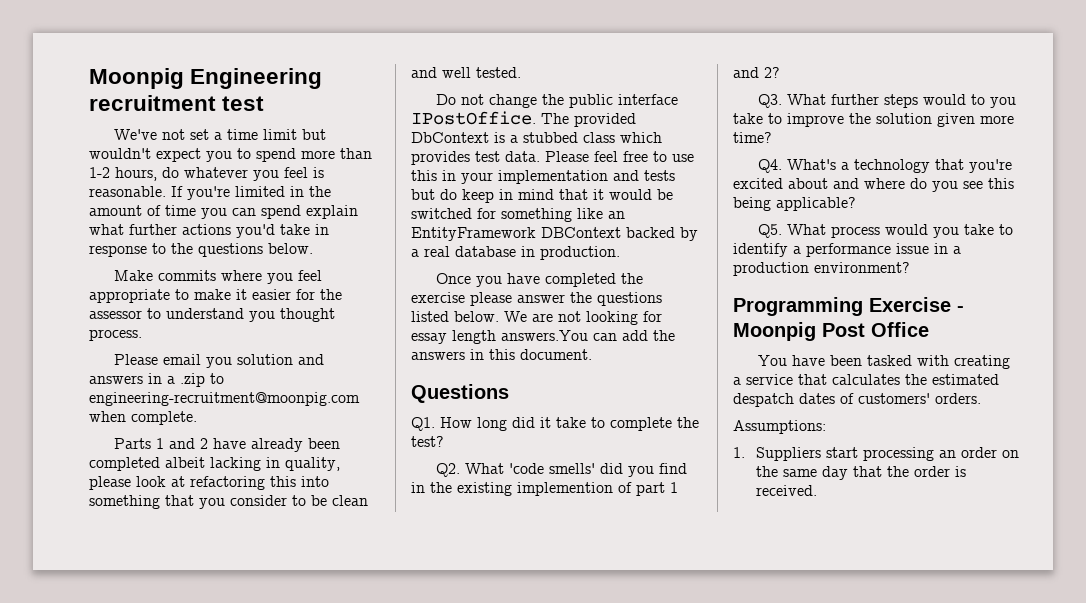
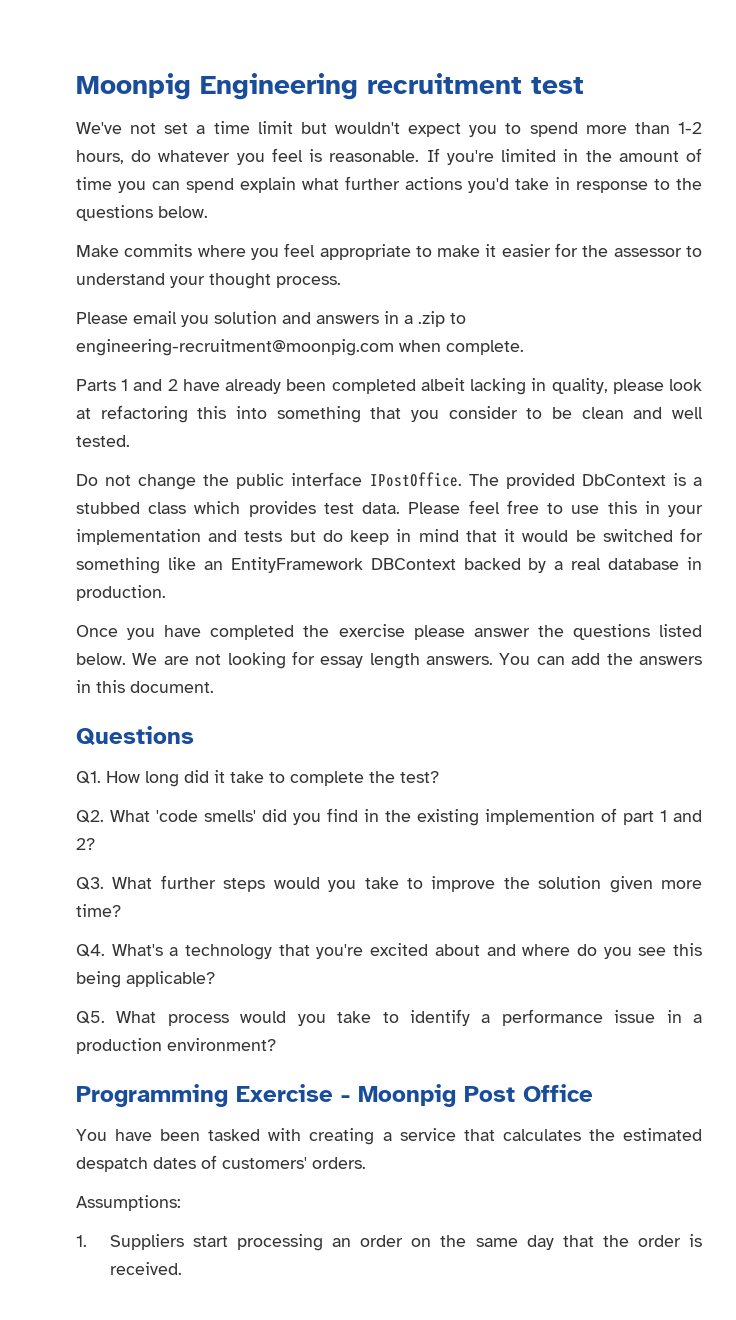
[249,311,275,322] you -> [170,276,205,288] your
[501,330,588,341] answers.You -> [426,653,531,665] answers. You
[971,94,986,105] to -> (320, 883) none

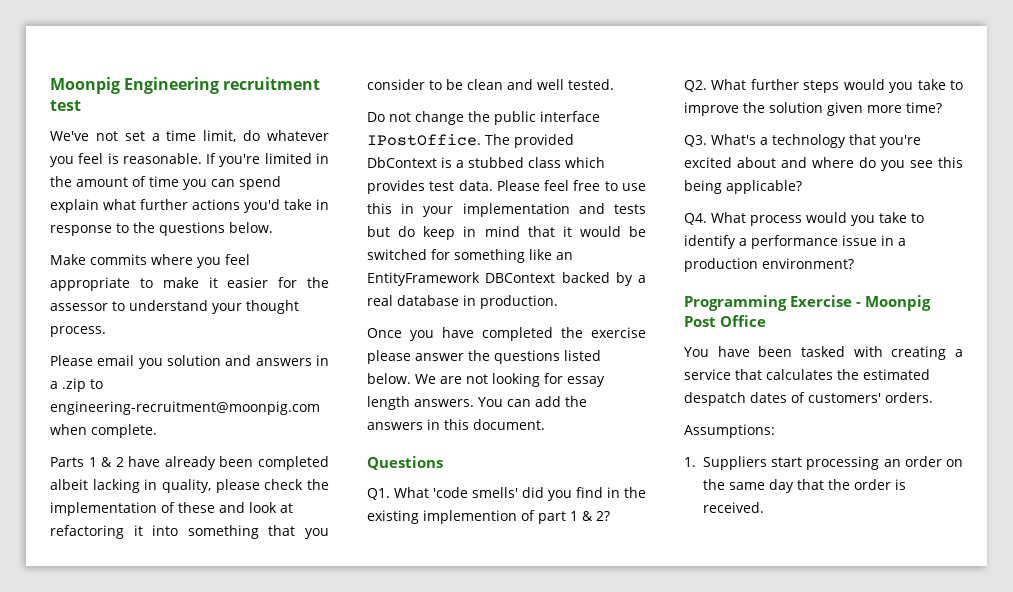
[257,121,702,137] [76,150,124,164] limit but wouldn't expect you to spend more than 1-2 hours, -> [203,130,237,142] limit,
[133,379,163,391] and -> [101,457,113,467] &
(664, 386) none -> [264,479,329,490] [50,502,245,516] check the implementation of these and
[197,406,227,419] this -> [133,525,143,536] it
[106,770,439,787] [76,810,104,823] How long did it take to complete the test? // Q2. -> (390, 494) none
[673,810,702,822] and -> [582,511,593,521] &
[76,877,104,890] Q3. -> [684,80,707,92] Q2.
[76,944,105,957] Q4. -> [684,135,707,147] Q3.
[76,1011,105,1024] Q5. -> [684,213,707,225] Q4.

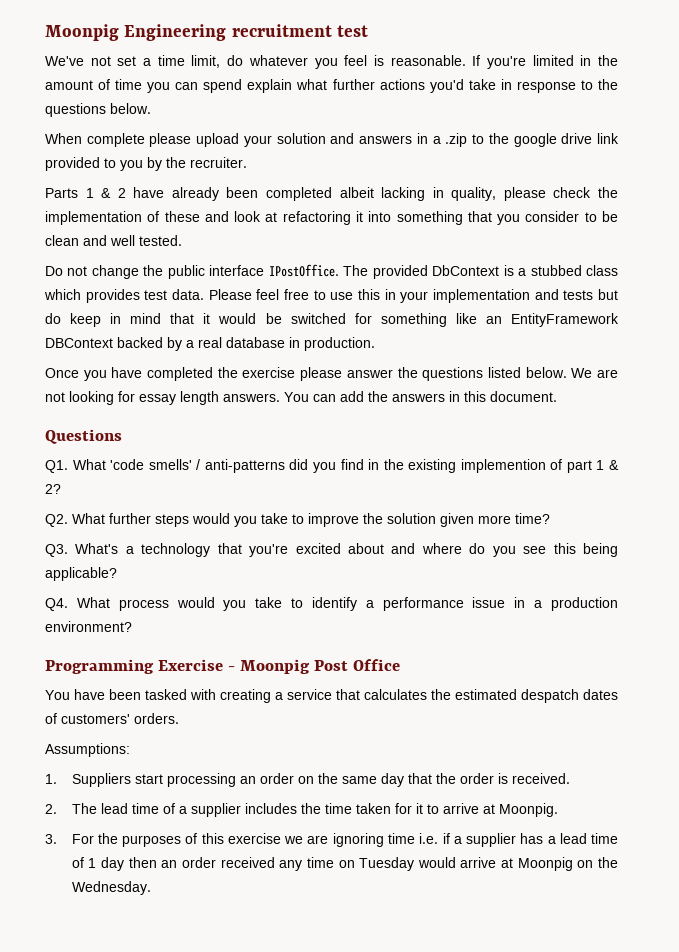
[50,254,250,268] [50,277,329,291] [50,300,299,314] [50,326,106,337] [50,355,163,369] Make commits where you feel appropriate to make it easier for the assessor to understand your thought process. // Please email you -> [45,133,272,147] When complete please upload your
[50,401,320,415] [50,424,157,438] engineering-recruitment@moonpig.com when complete. -> [488,133,620,147] [45,157,247,171] the google drive link provided to you by the recruiter.
(518, 492) none -> [196,459,285,473] / anti-patterns
(764, 507) none -> [45,803,558,817] [45,833,619,847] [71,857,618,871] [71,881,151,895] // 2. The lead time of a supplier includes the time taken for it to arrive at Moonpig. // 3. For the purposes of this exercise we are ignoring time i.e. if a supplier has a lead time of 1 day then an order received any time on Tuesday would arrive at Moonpig on the Wednesday.

